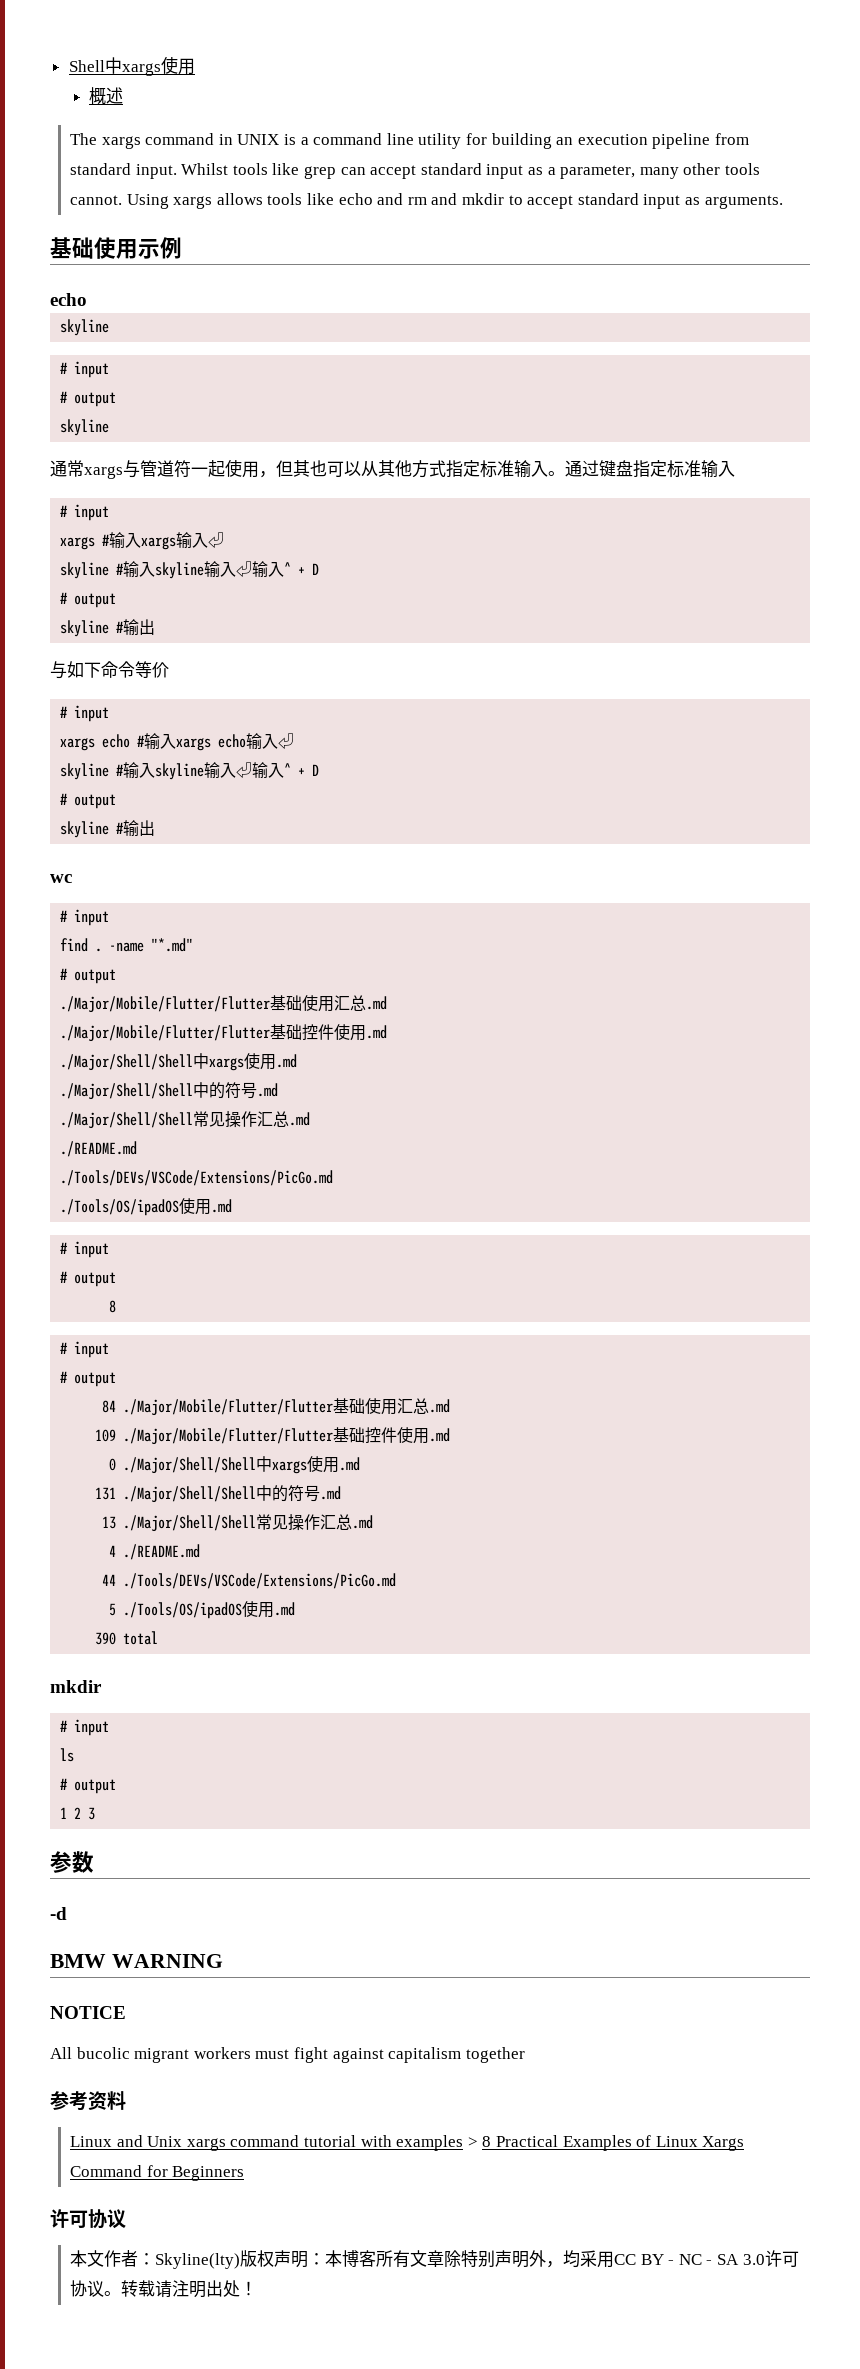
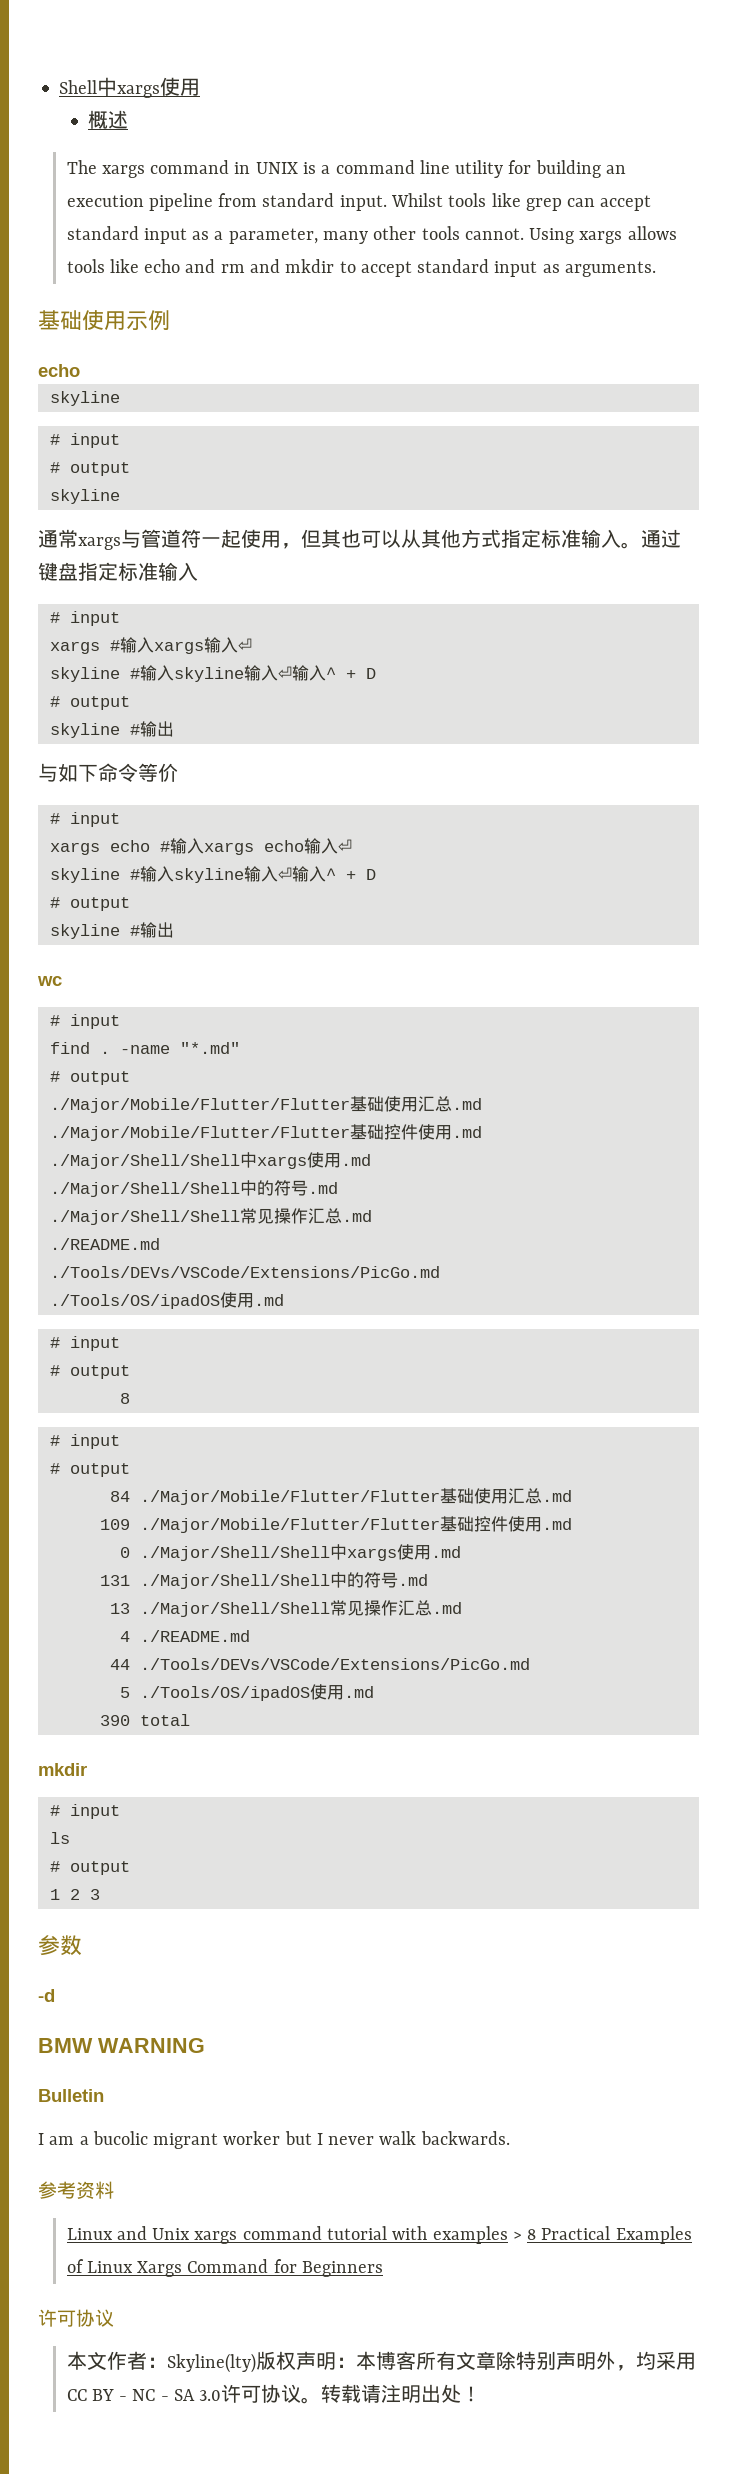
[50,2006,126,2019] [50,2047,525,2063] NOTICE // All bucolic migrant workers must fight against capitalism together -> [38,2089,104,2102] [38,2131,510,2149] Bulletin // I am a bucolic migrant worker but I never walk backwards.

